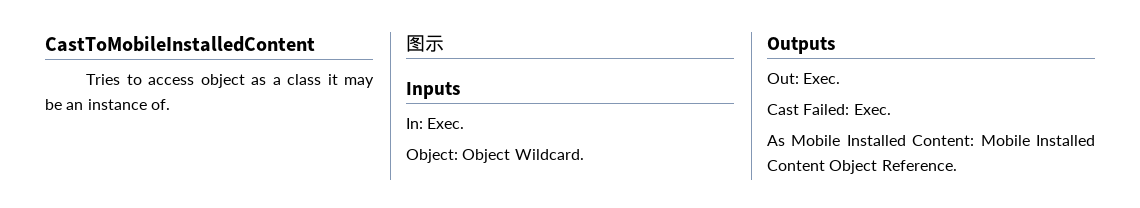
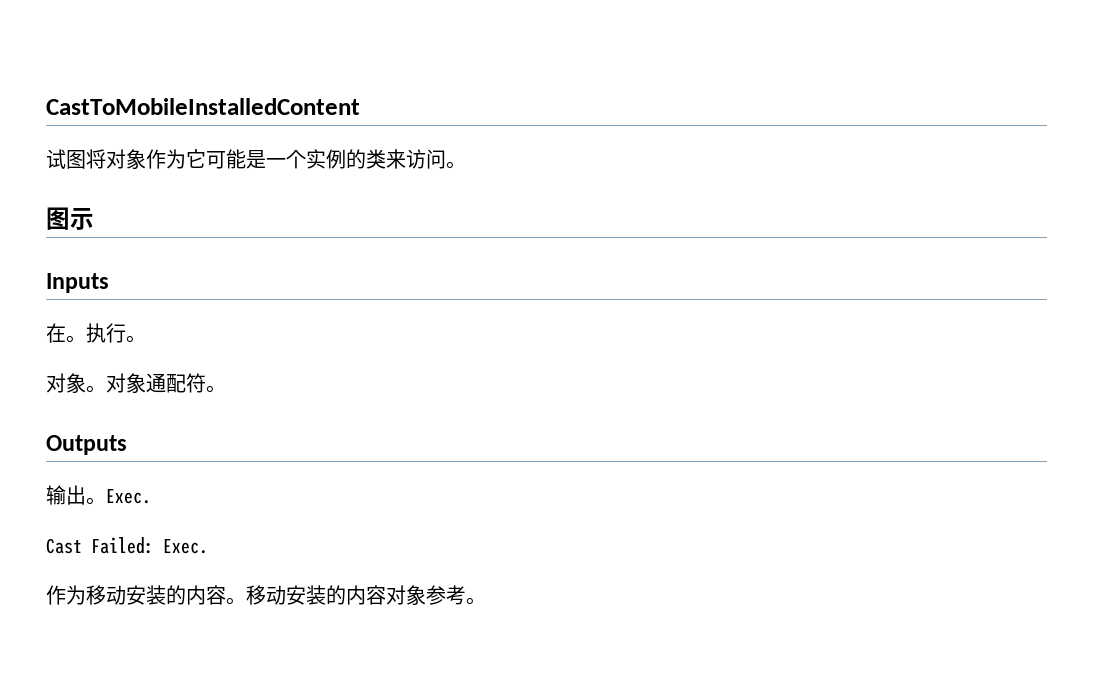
[86,74,374,88] [45,99,170,110] [406,35,444,52] [406,82,460,99] [406,118,465,129] [406,149,584,163] Tries to access object as a class it may be an instance of. // 图示 // Inputs // In: Exec. // Object: Object Wildcard. -> [46,149,466,169] [46,207,94,230] [46,273,109,293] [46,323,146,343] [46,373,226,393] 试图将对象作为它可能是一个实例的类来访问。 // 图示 // Inputs // 在。执行。 // 对象。对象通配符。
[767,73,799,84] Out: -> [46,485,106,505] 输出。
[767,135,1095,146] [767,160,957,174] As Mobile Installed Content: Mobile Installed Content Object Reference. -> [46,585,486,605] 作为移动安装的内容。移动安装的内容对象参考。

